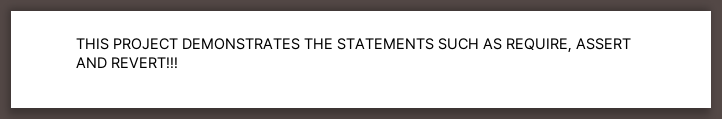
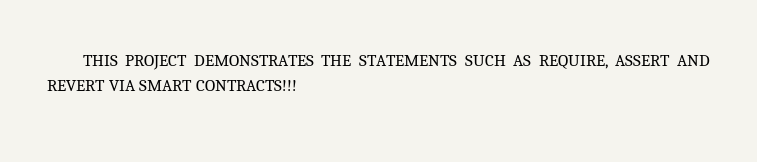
[111,57,179,69] REVERT!!! -> [47,80,297,91] REVERT VIA SMART CONTRACTS!!!

